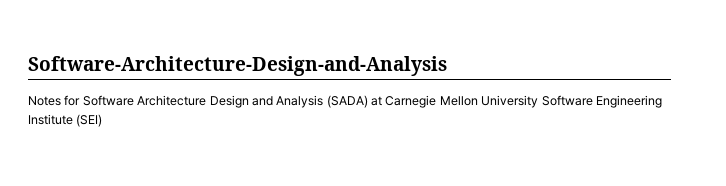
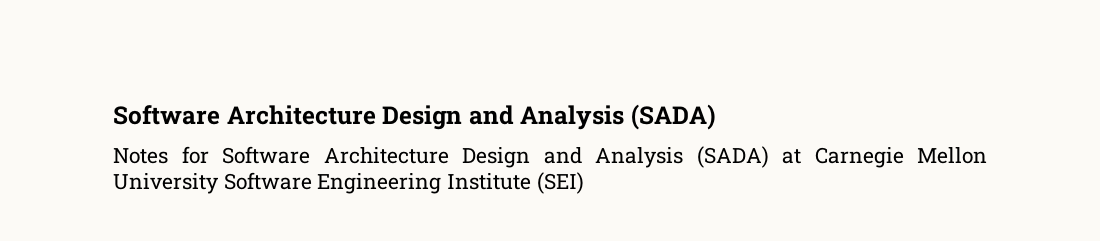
[28,56,447,76] Software-Architecture-Design-and-Analysis -> [113,104,717,130] Software Architecture Design and Analysis (SADA)

